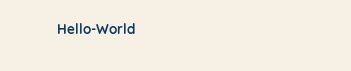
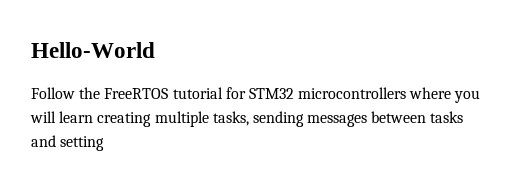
(135, 28) none -> [31,87,481,103] [30,111,464,127] [31,135,105,151] // Follow the FreeRTOS tutorial for STM32 microcontrollers where you will learn creating multiple tasks, sending messages between tasks and setting

